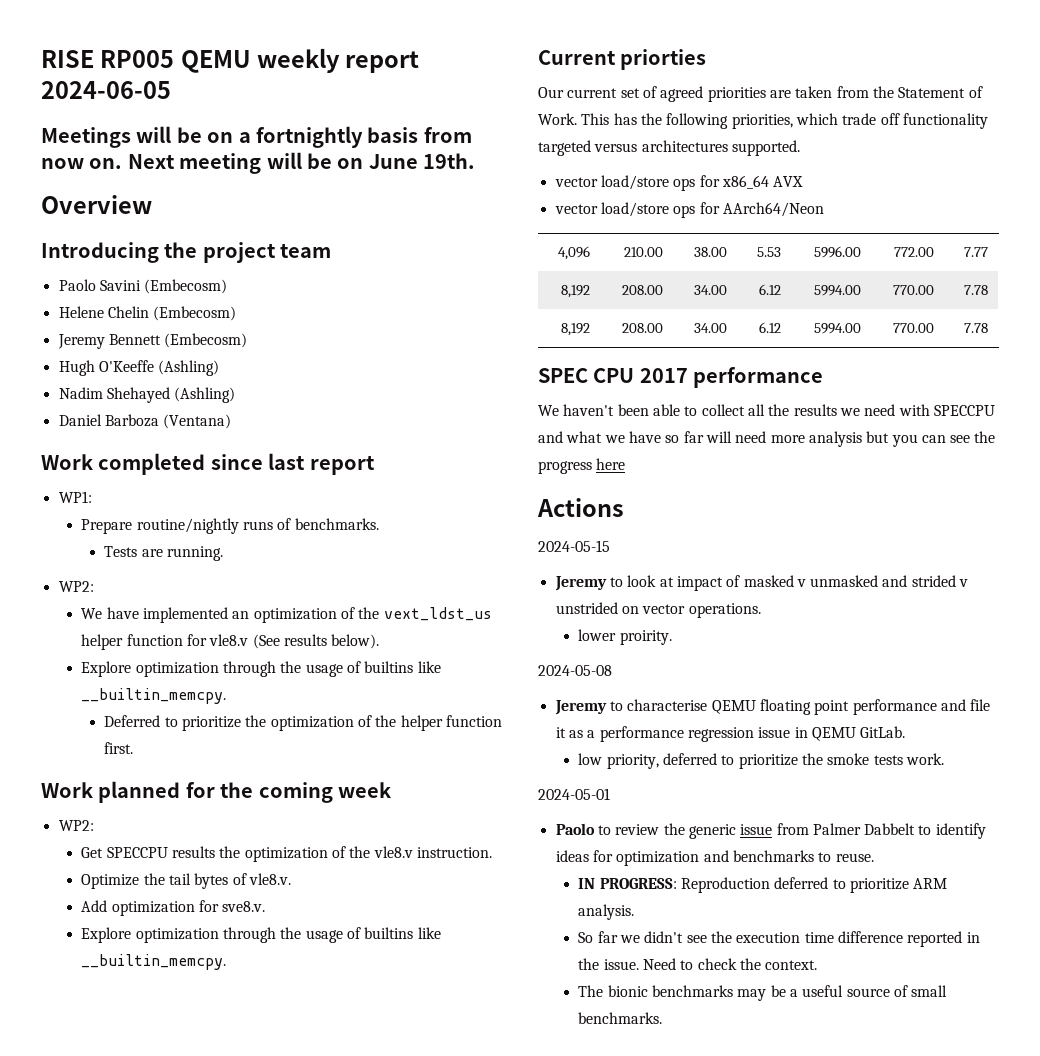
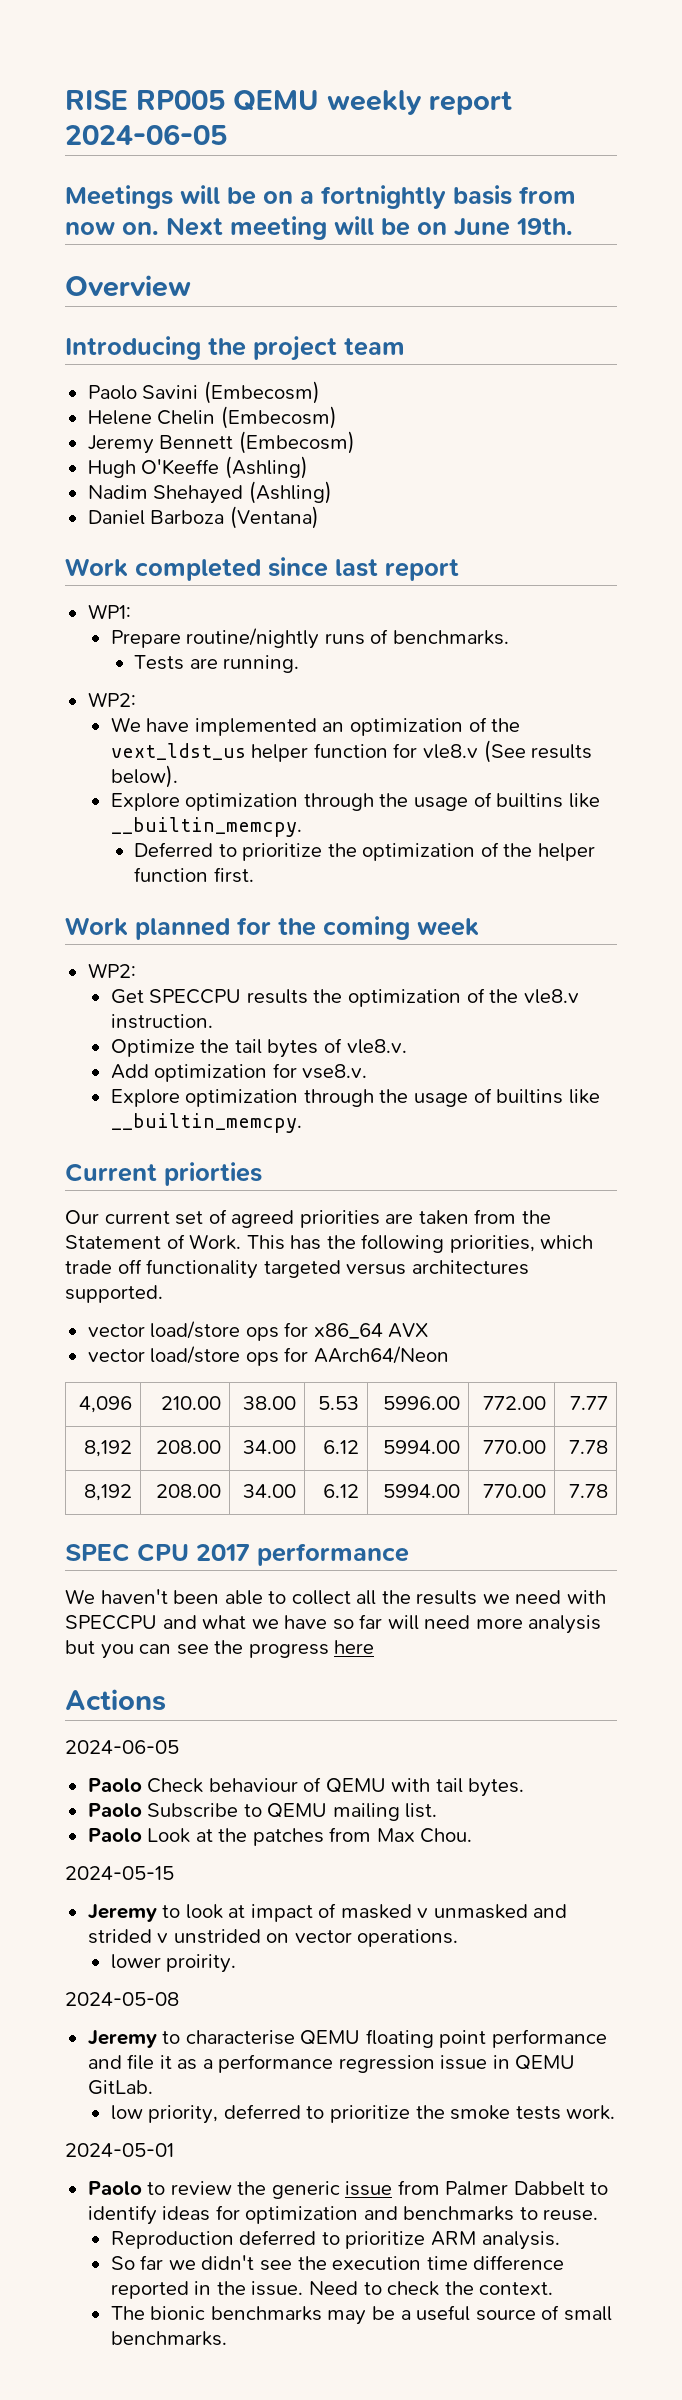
[222,901,266,912] sve8.v. -> [302,1064,368,1079] vse8.v.
(624, 507) none -> [65,1740,179,1754] [87,1777,525,1797] [87,1803,438,1821] [87,1827,473,1846] // 2024-06-05 // Paolo Check behaviour of QEMU with tail bytes. // Paolo Subscribe to QEMU mailing list. // Paolo Look at the patches from Max Chou.
[578,878,677,889] IN PROGRESS: -> (599, 2215) none

